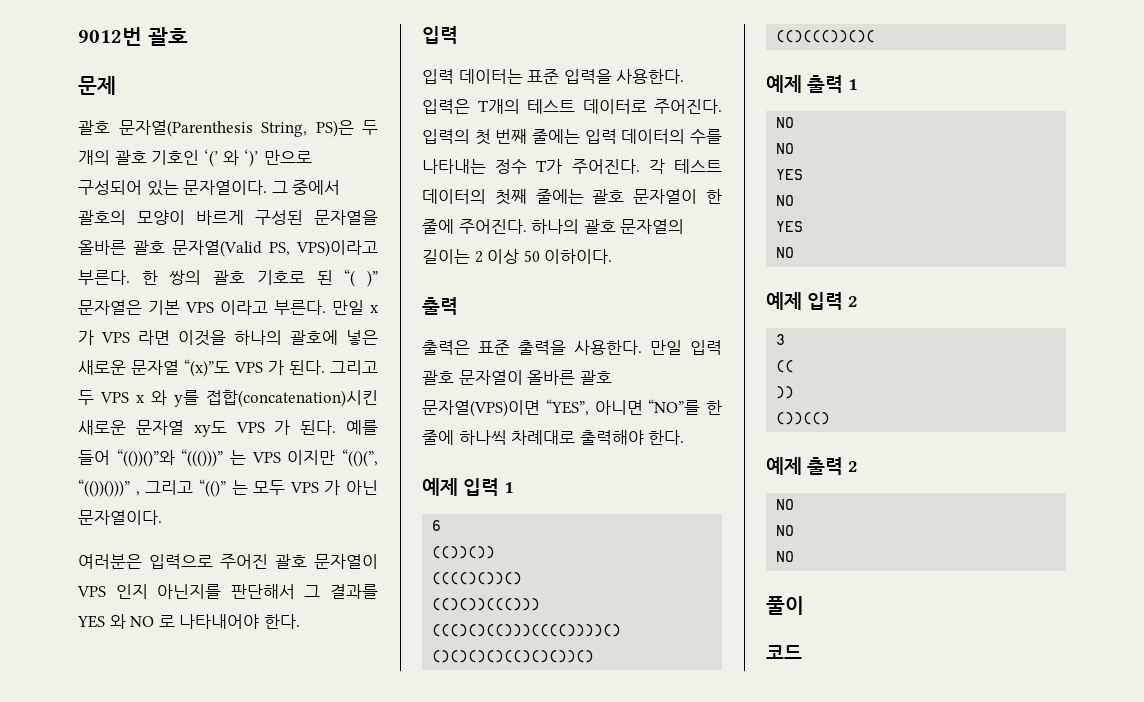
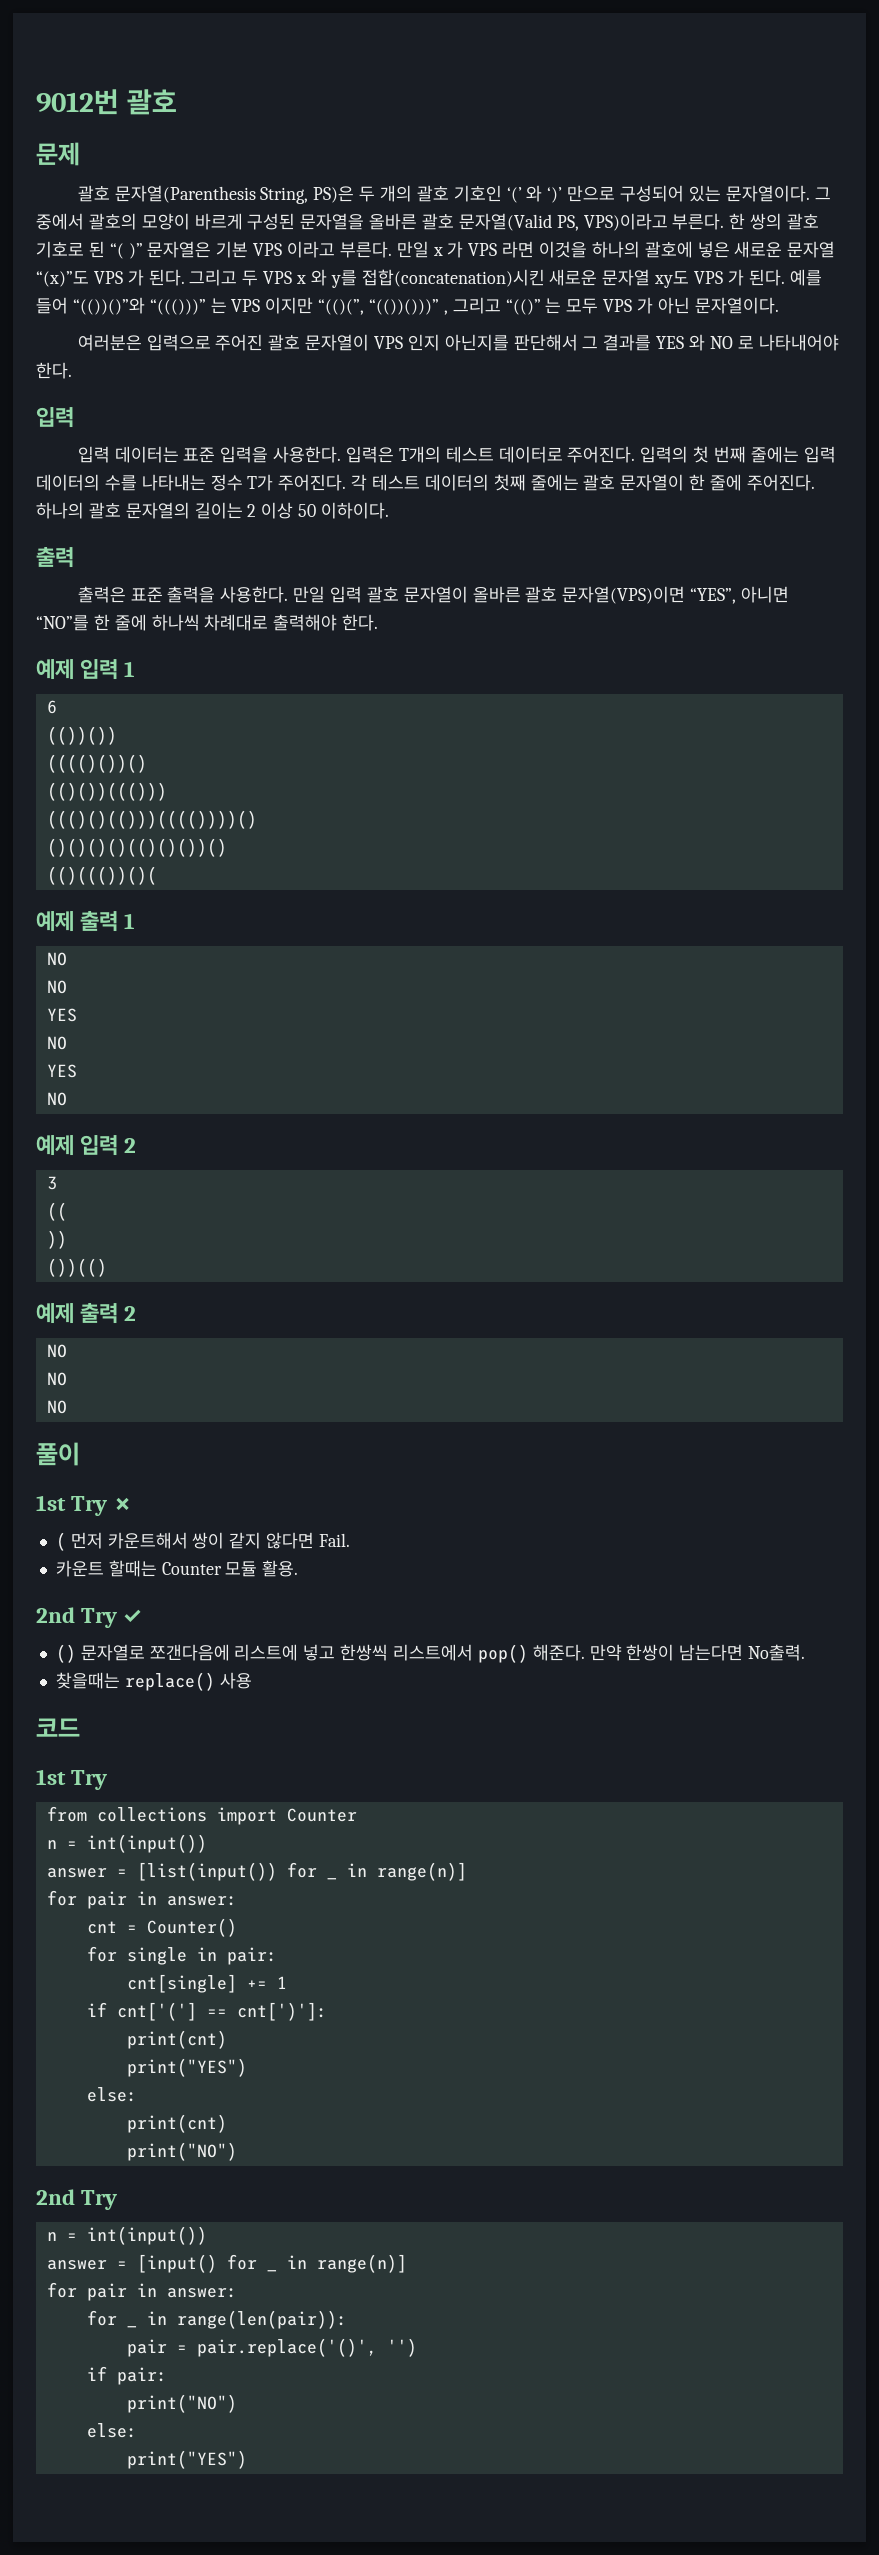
[766,645,802,659] 코드 -> [36,1495,133,1516] [55,1532,350,1551] [55,1560,299,1577] [36,1607,143,1628] [55,1644,806,1663] [55,1672,252,1691] [36,1718,80,1737] [36,1769,108,1790] [46,1806,357,1825] [46,1834,207,1853] [46,1862,337,1881] [346,1862,467,1881] [46,1890,237,1909] [86,1918,237,1937] [86,1946,277,1965] [126,1974,287,1993] [86,2002,327,2021] [126,2030,227,2049] [126,2058,247,2077] [86,2087,137,2102] [126,2114,227,2133] [126,2142,237,2161] [36,2189,118,2210] [46,2226,207,2245] [46,2254,277,2273] [286,2254,407,2273] [46,2282,237,2301] [86,2310,137,2328] [146,2310,347,2329] [126,2338,417,2357] [86,2366,167,2385] [126,2394,237,2413] [86,2423,137,2438] [126,2450,247,2469] 1st Try ✗ // ( 먼저 카운트해서 쌍이 같지 않다면 Fail. // 카운트 할때는 Counter 모듈 활용. // 2nd Try ✓ // () 문자열로 쪼갠다음에 리스트에 넣고 한쌍씩 리스트에서 pop() 해준다. 만약 한쌍이 남는다면 No출력. // 찾을때는 replace() 사용 // 코드 // 1st Try // from collections import Counter // n = int(input()) // answer = [list(input()) for _ in range(n)] // for pair in answer: // cnt = Counter() // for single in pair: // cnt[single] += 1 // if cnt['('] == cnt[')']: // print(cnt) // print("YES") // else: // print(cnt) // print("NO") // 2nd Try // n = int(input()) // answer = [input() for _ in range(n)] // for pair in answer: // for _ in range(len(pair)): // pair = pair.replace('()', '') // if pair: // print("NO") // else: // print("YES")

